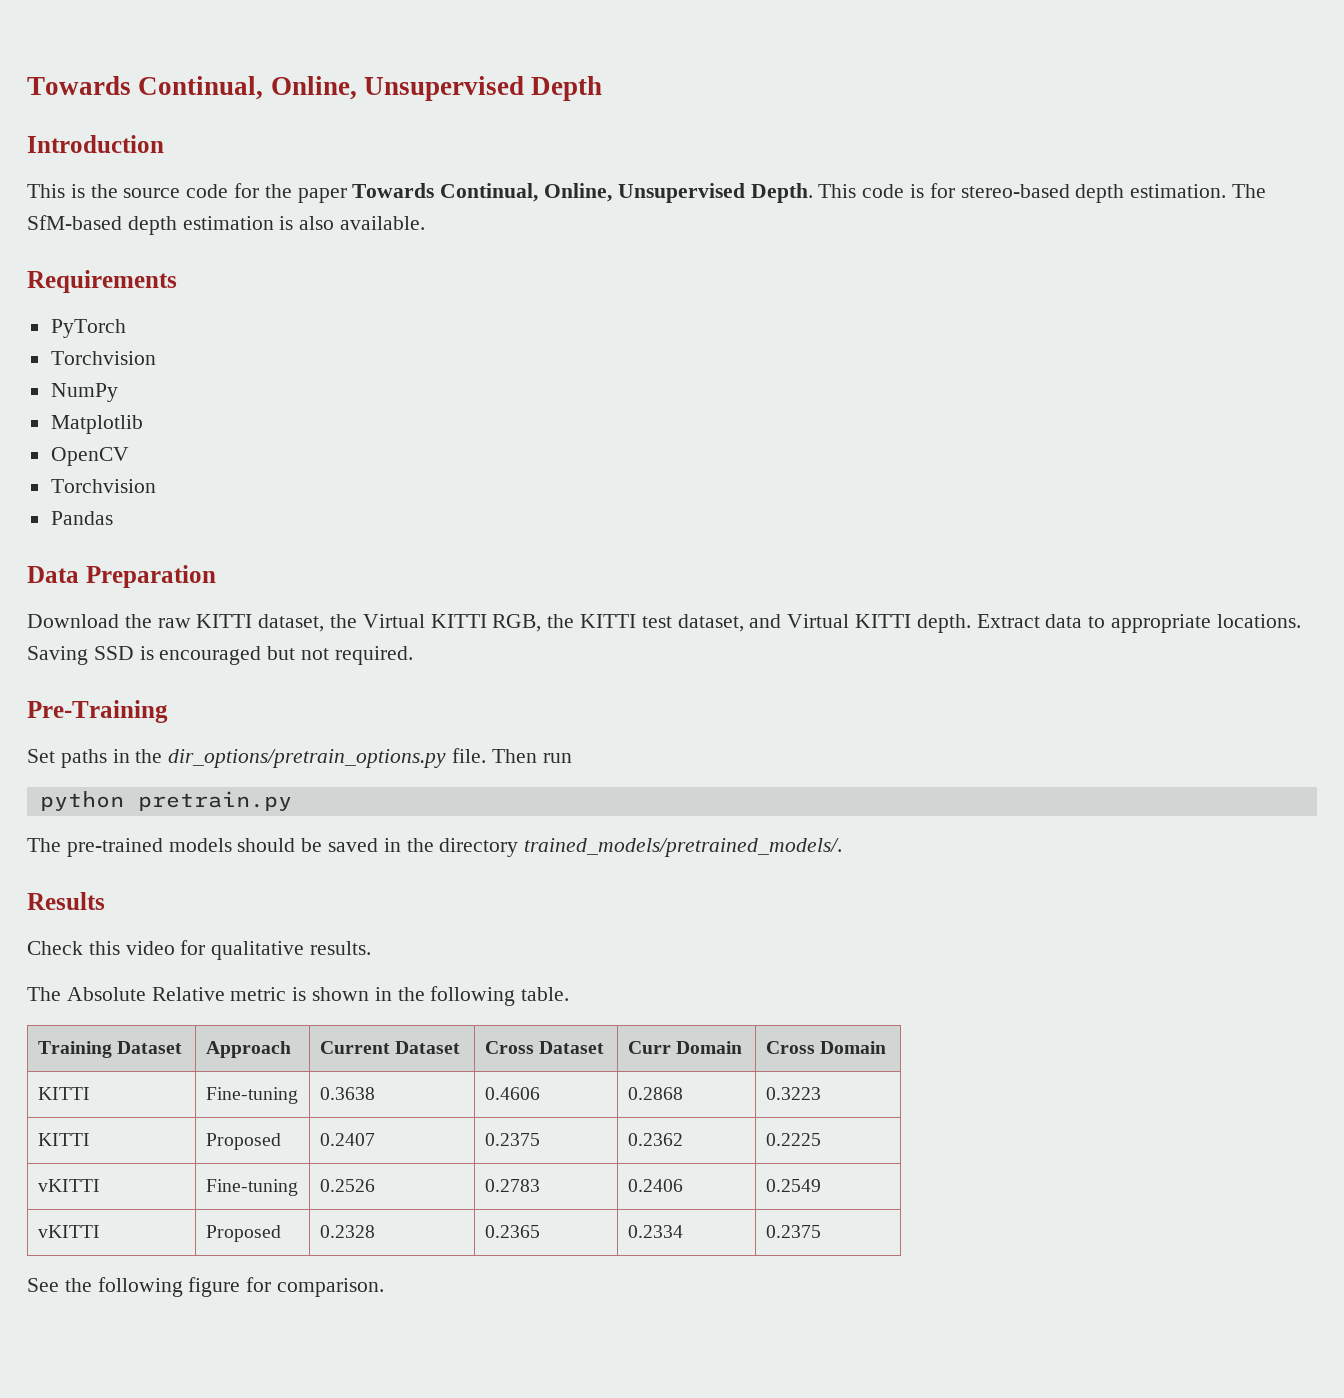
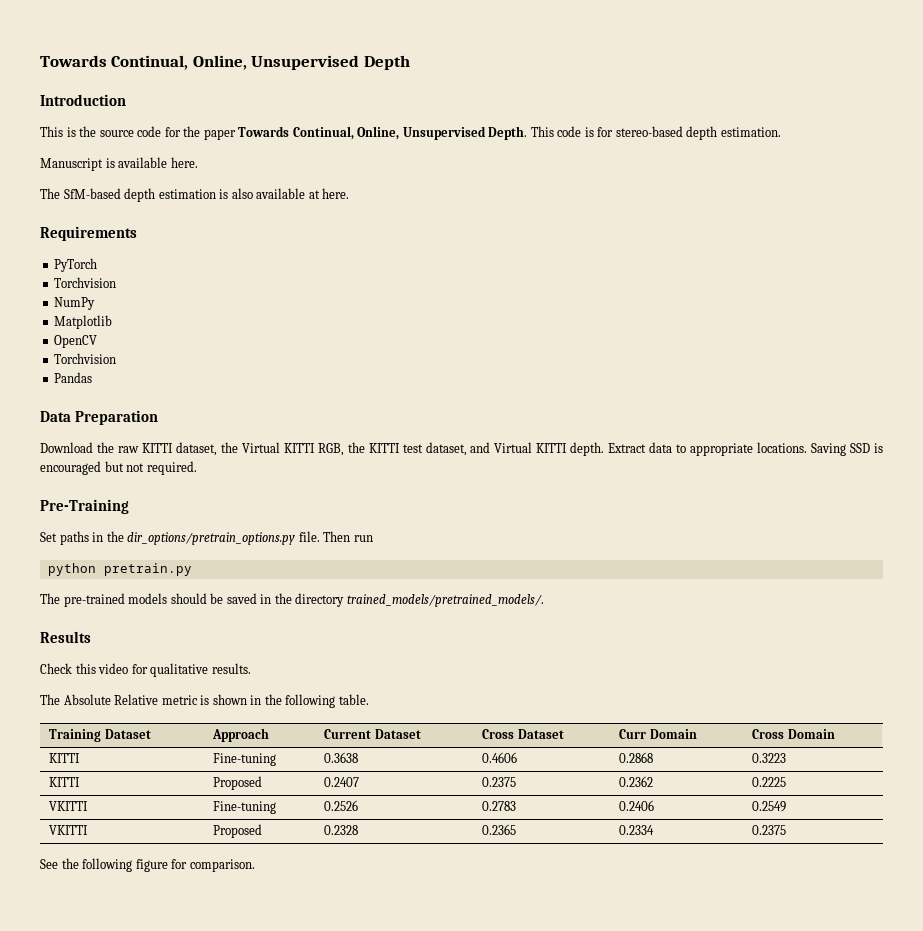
(1227, 191) none -> [40,157,198,171] // Manuscript is available here. //
[340,216,426,230] available. -> [256,188,350,199] available at here.
[37,1179,100,1192] vKITTI -> [49,801,89,811] VKITTI
[37,1225,100,1238] vKITTI -> [49,825,89,835] VKITTI

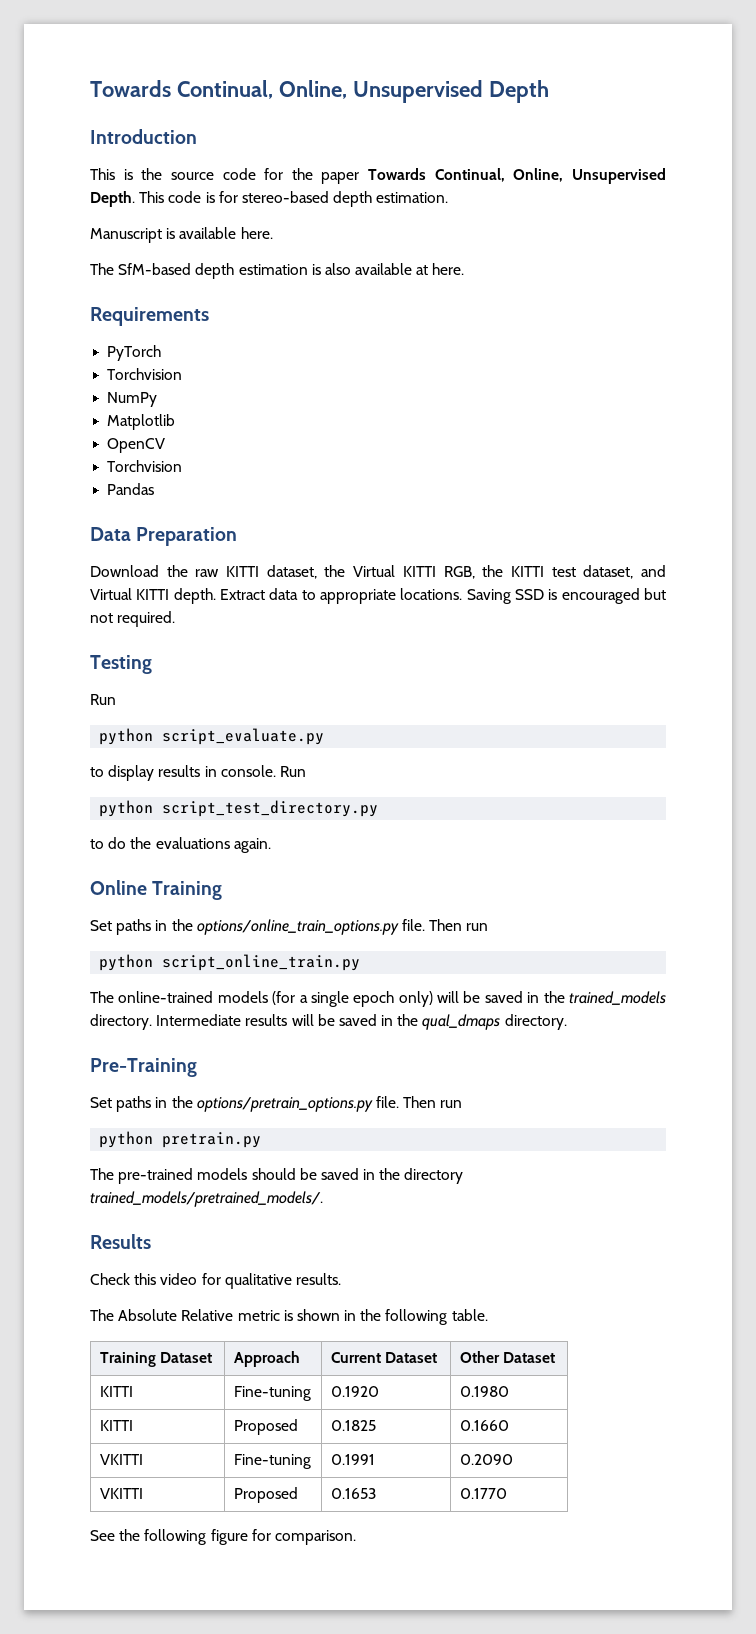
(197, 468) none -> [90,655,152,674] [90,694,116,705] [99,728,325,745] [90,765,306,781] [99,800,379,817] [90,837,271,853] [90,880,223,900] [90,919,489,935] [99,954,361,971] [90,991,666,1007] [90,1014,567,1030] // Testing // Run // python script_evaluate.py // to display results in console. Run // python script_test_directory.py // to do the evaluations again. // Online Training // Set paths in the options/online_train_options.py file. Then run // python script_online_train.py // The online-trained models (for a single epoch only) will be saved in the trained_models directory. Intermediate results will be saved in the qual_dmaps directory.
[127,532,296,545] dir_options/pretrain_options.py -> [196,1097,373,1112] options/pretrain_options.py
[482,729,564,739] [619,729,697,739] [752,729,835,739] [49,753,81,763] [213,753,277,766] [324,752,359,763] [482,752,518,763] [619,752,654,763] [752,753,787,763] [49,777,81,787] [213,776,263,790] [324,777,360,787] [482,777,517,787] [619,776,654,787] [752,777,787,787] [49,801,89,811] [213,801,277,814] [324,800,359,811] [482,801,517,811] [619,800,655,811] [752,801,787,812] [49,825,89,835] [213,824,263,838] [324,825,359,835] [482,824,517,835] [619,825,655,835] [752,825,787,835] Cross Dataset | Curr Domain | Cross Domain // KITTI | Fine-tuning | 0.3638 | 0.4606 | 0.2868 | 0.3223 // KITTI | Proposed | 0.2407 | 0.2375 | 0.2362 | 0.2225 // VKITTI | Fine-tuning | 0.2526 | 0.2783 | 0.2406 | 0.2549 // VKITTI | Proposed | 0.2328 | 0.2365 | 0.2334 | 0.2375 -> [459,1351,556,1363] [99,1386,133,1397] [233,1386,311,1401] [330,1386,379,1397] [459,1386,509,1397] [99,1420,133,1431] [233,1419,298,1435] [330,1420,376,1431] [459,1420,509,1431] [99,1454,143,1465] [233,1454,311,1469] [330,1454,375,1465] [459,1454,513,1465] [99,1488,143,1499] [233,1487,298,1503] [330,1488,376,1499] [459,1488,507,1499] Other Dataset // KITTI | Fine-tuning | 0.1920 | 0.1980 // KITTI | Proposed | 0.1825 | 0.1660 // VKITTI | Fine-tuning | 0.1991 | 0.2090 // VKITTI | Proposed | 0.1653 | 0.1770

